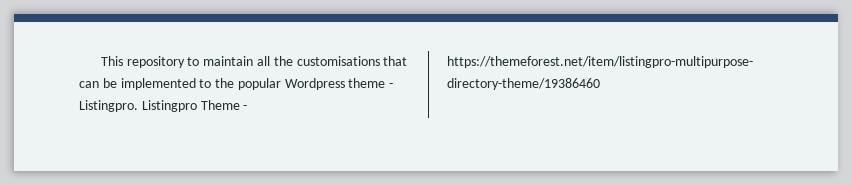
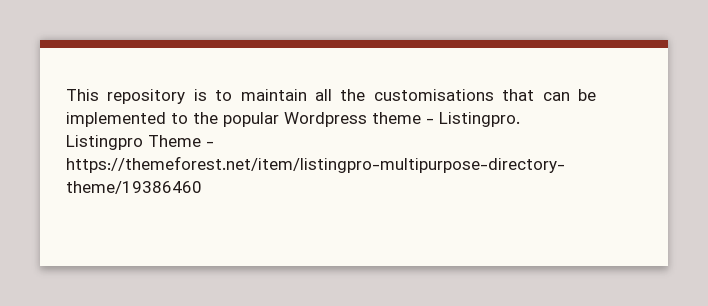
(185, 62) none -> [193,89,207,101] is

